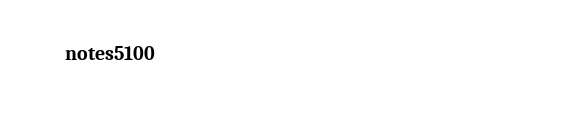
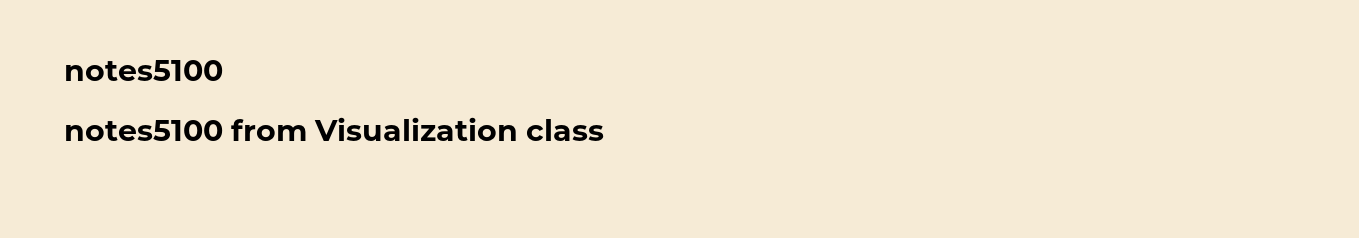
[65,46,155,60] notes5100 -> [64,60,223,81] [64,117,605,141] notes5100 // notes5100 from Visualization class

